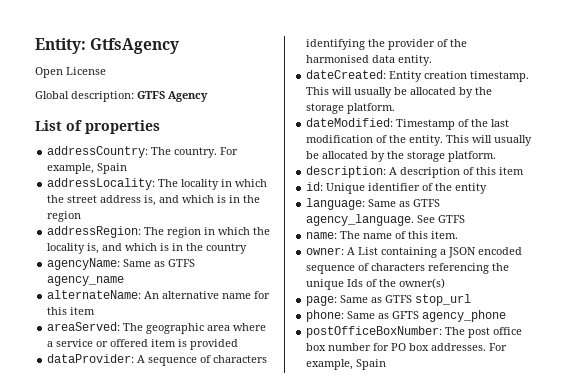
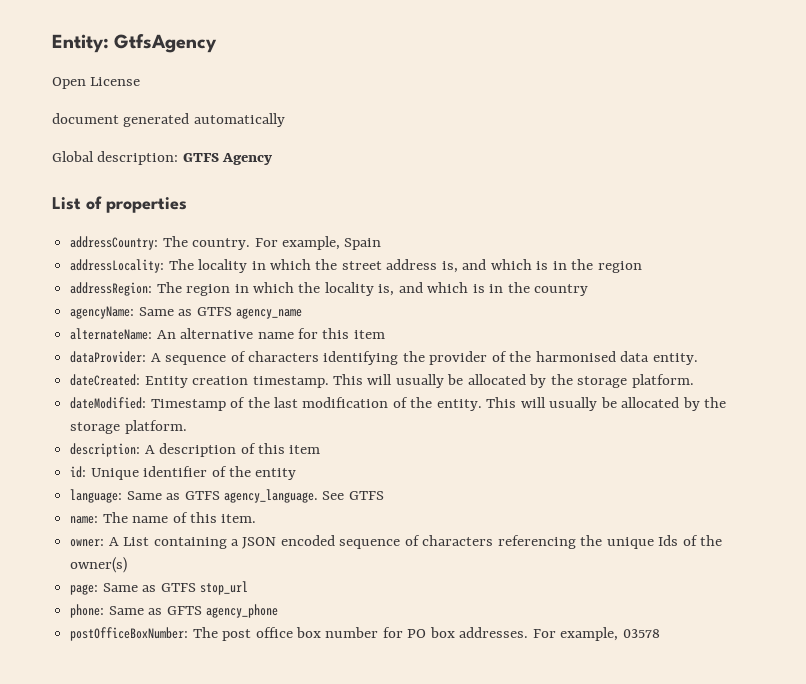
(106, 71) none -> [52,113,285,127] // document generated automatically
[47,322,267,334] [47,339,239,350] // areaServed: The geographic area where a service or offered item is provided -> (385, 334) none
[356,359,387,370] Spain -> [622,629,660,638] 03578

